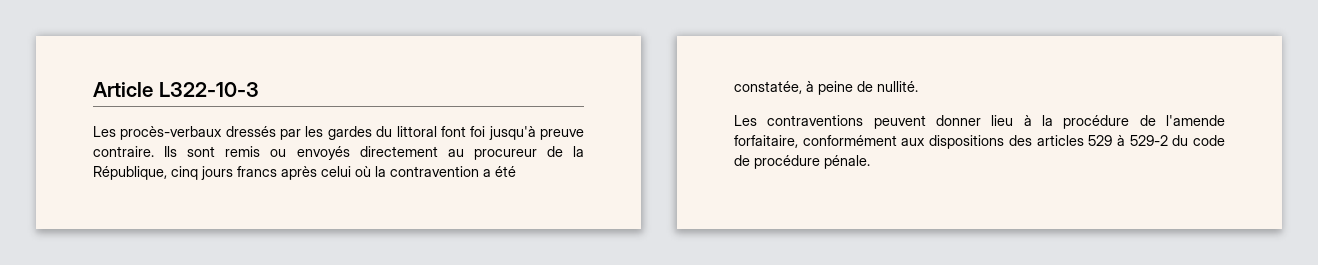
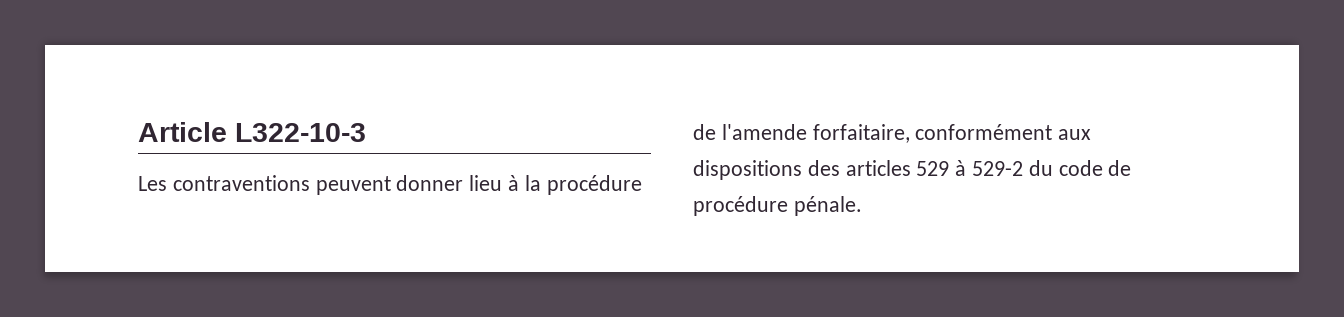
[93,126,585,140] [93,146,585,160] [93,166,516,180] [734,81,918,95] // Les procès-verbaux dressés par les gardes du littoral font foi jusqu'à preuve contraire. Ils sont remis ou envoyés directement au procureur de la République, cinq jours francs après celui où la contravention a été constatée, à peine de nullité. -> (366, 132) none

